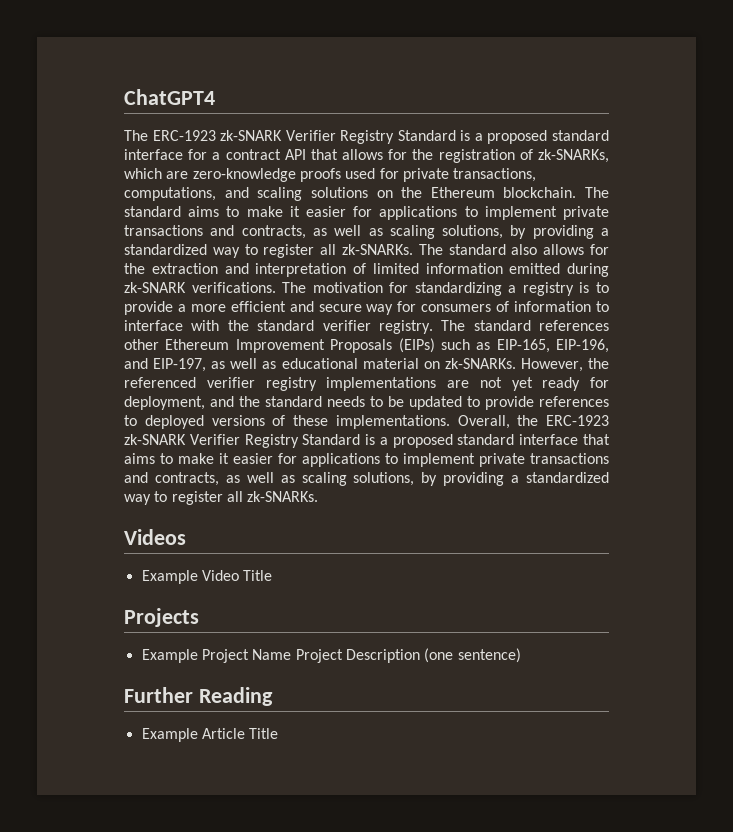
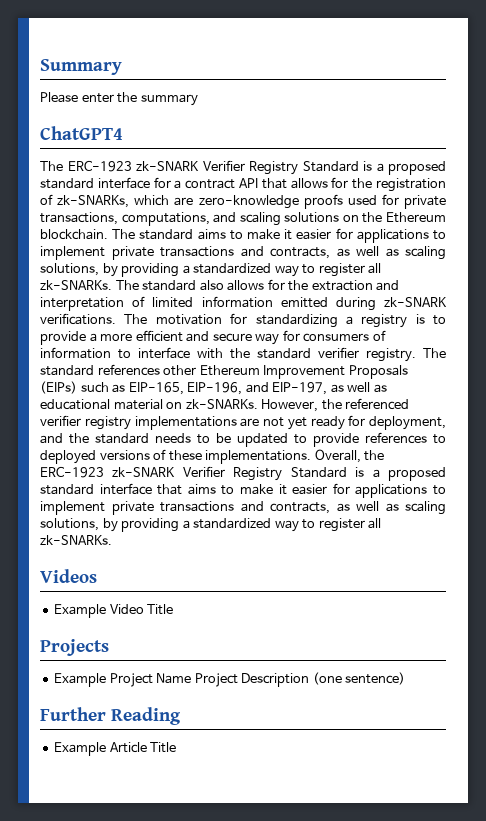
(124, 97) none -> [40,59,122,75] [40,92,198,106] Summary // Please enter the summary //

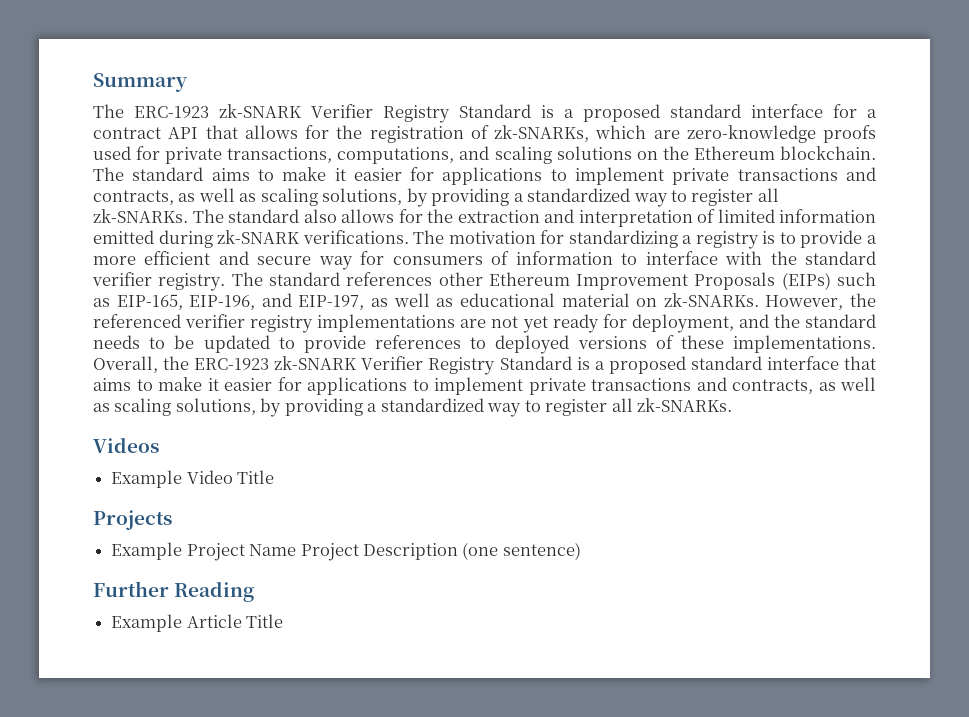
[40,92,198,106] [40,126,123,140] // Please enter the summary // ChatGPT4 -> (188, 82) none

